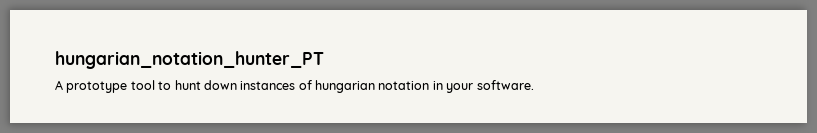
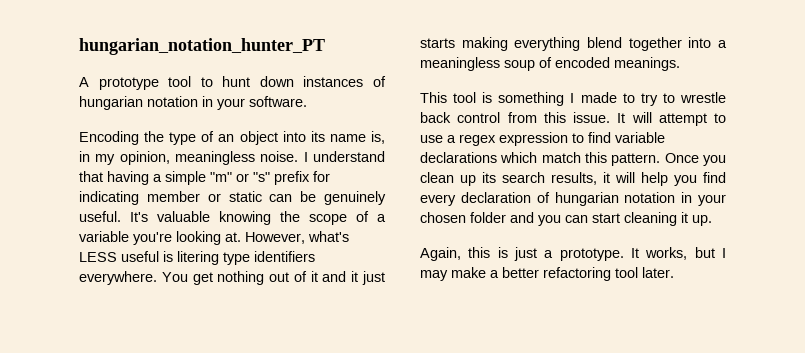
(534, 85) none -> [79,131,385,145] [79,151,385,165] [79,171,330,185] [79,191,386,205] [79,211,386,225] [79,231,349,245] [79,251,315,265] [79,271,385,285] [420,37,727,51] [420,57,680,71] [420,92,726,106] [420,112,726,126] [420,132,665,146] [420,152,726,166] [420,172,726,186] [420,192,726,206] [420,212,712,226] [420,247,726,261] [420,267,674,281] // Encoding the type of an object into its name is, in my opinion, meaningless noise. I understand that having a simple "m" or "s" prefix for indicating member or static can be genuinely useful. It's valuable knowing the scope of a variable you're looking at. However, what's LESS useful is litering type identifiers everywhere. You get nothing out of it and it just starts making everything blend together into a meaningless soup of encoded meanings. // This tool is something I made to try to wrestle back control from this issue. It will attempt to use a regex expression to find variable declarations which match this pattern. Once you clean up its search results, it will help you find every declaration of hungarian notation in your chosen folder and you can start cleaning it up. // Again, this is just a prototype. It works, but I may make a better refactoring tool later.

